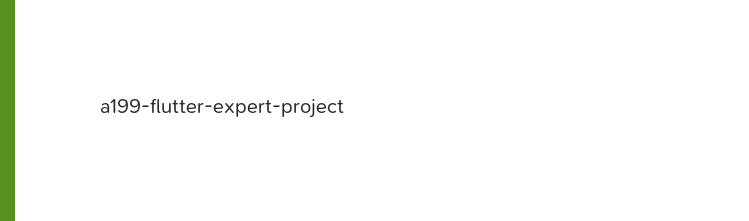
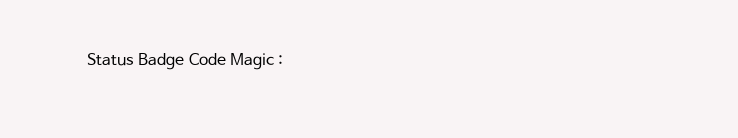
[100,98,344,118] a199-flutter-expert-project -> [87,53,284,70] Status Badge Code Magic :

